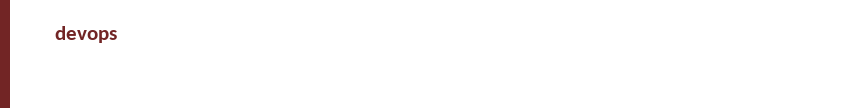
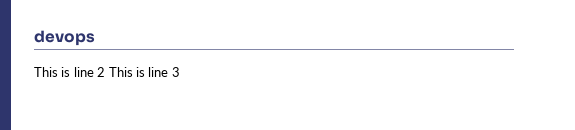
(117, 34) none -> [34,67,180,77] // This is line 2 This is line 3

